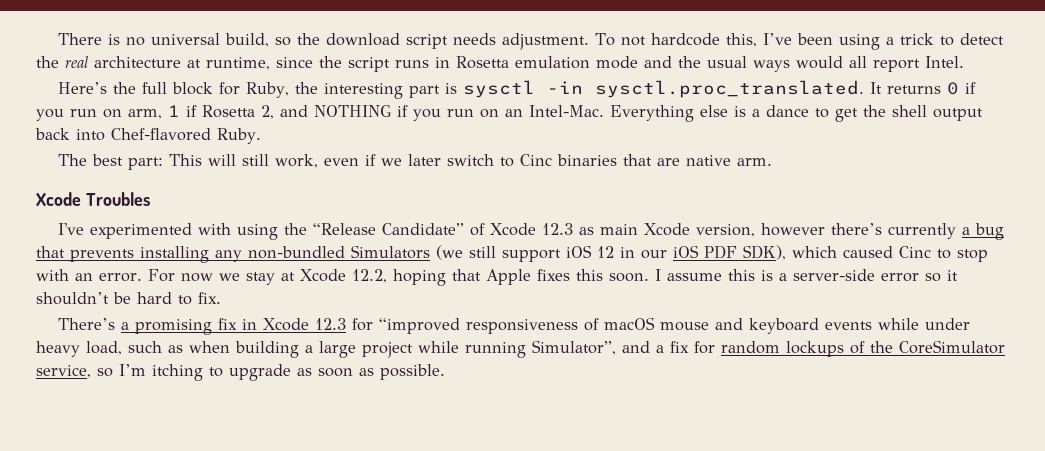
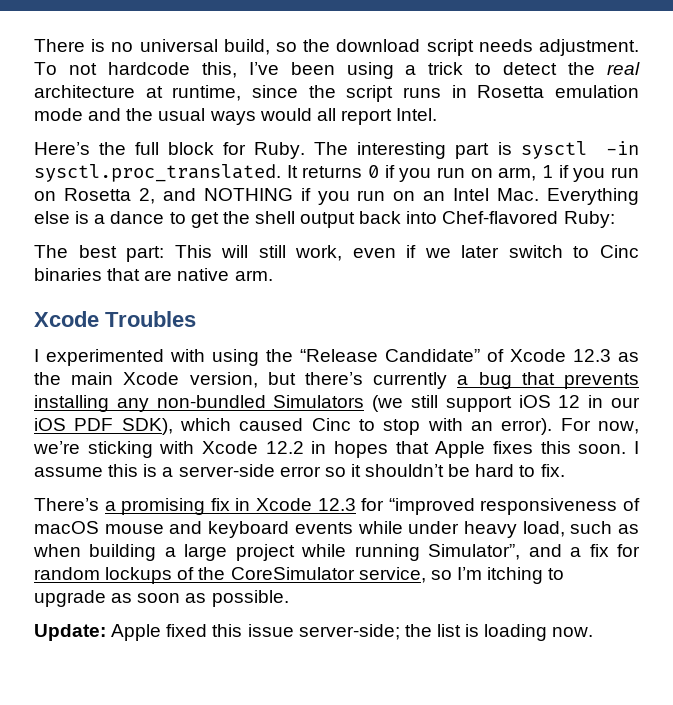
[246,82,319,98] Ruby, the -> [254,142,349,159] Ruby. The
(197, 111) none -> [573,167,639,182] [34,191,56,201] you run on
[529,105,604,117] Intel-Mac. -> [453,188,540,201] Intel Mac.
[217,128,261,144] Ruby. -> [563,211,615,228] Ruby:
[58,223,85,235] I've -> [34,349,39,362] I
(595, 231) none -> [34,372,61,385] the
[761,223,826,236] however -> [267,372,296,385] but
[99,269,446,286] error. For now we stay at Xcode 12.2, hoping -> [501,418,639,435] [33,441,388,458] error). For now, we’re sticking with Xcode 12.2 in hopes
(445, 372) none -> [34,624,594,641] // Update: Apple fixed this issue server-side; the list is loading now.

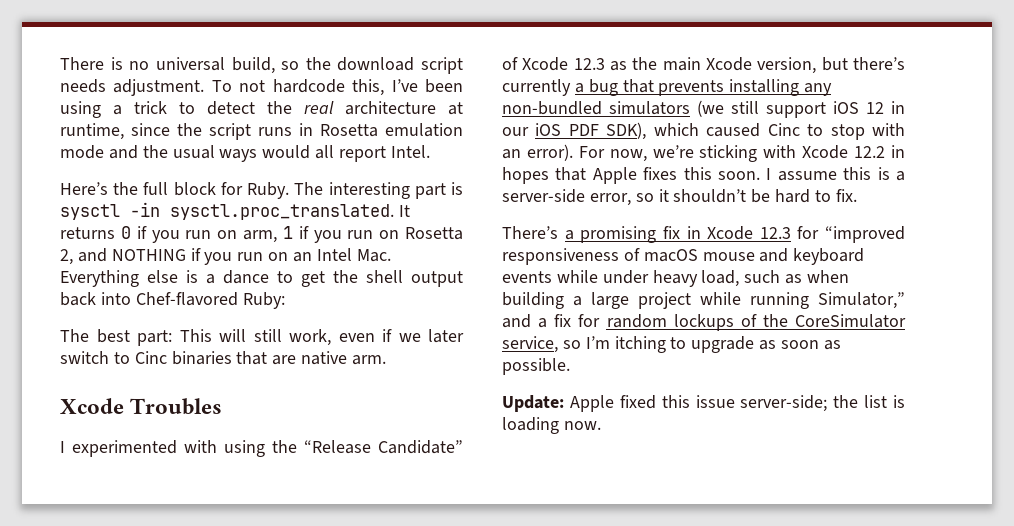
[273,395,365,408] Simulators -> [609,101,690,115] simulators
[279,466,321,477] error -> [589,193,631,206] error,
[428,544,521,560] Simulator”, -> [818,292,905,309] Simulator,”

